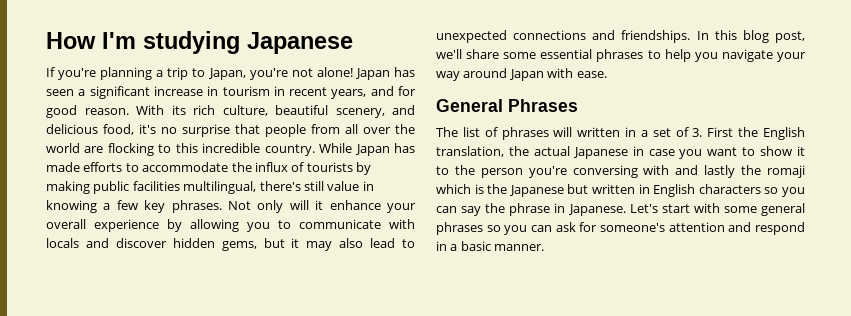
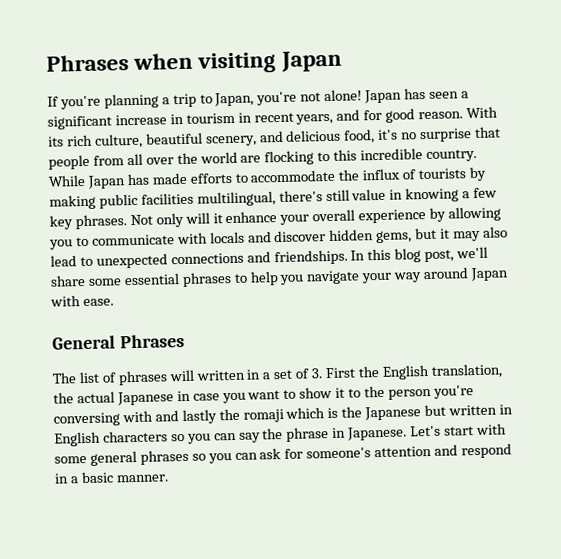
[46,31,353,54] How I'm studying Japanese -> [46,50,342,74] Phrases when visiting Japan

